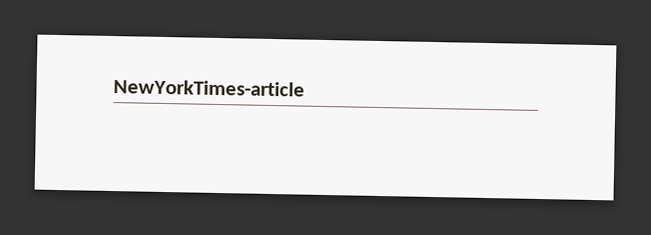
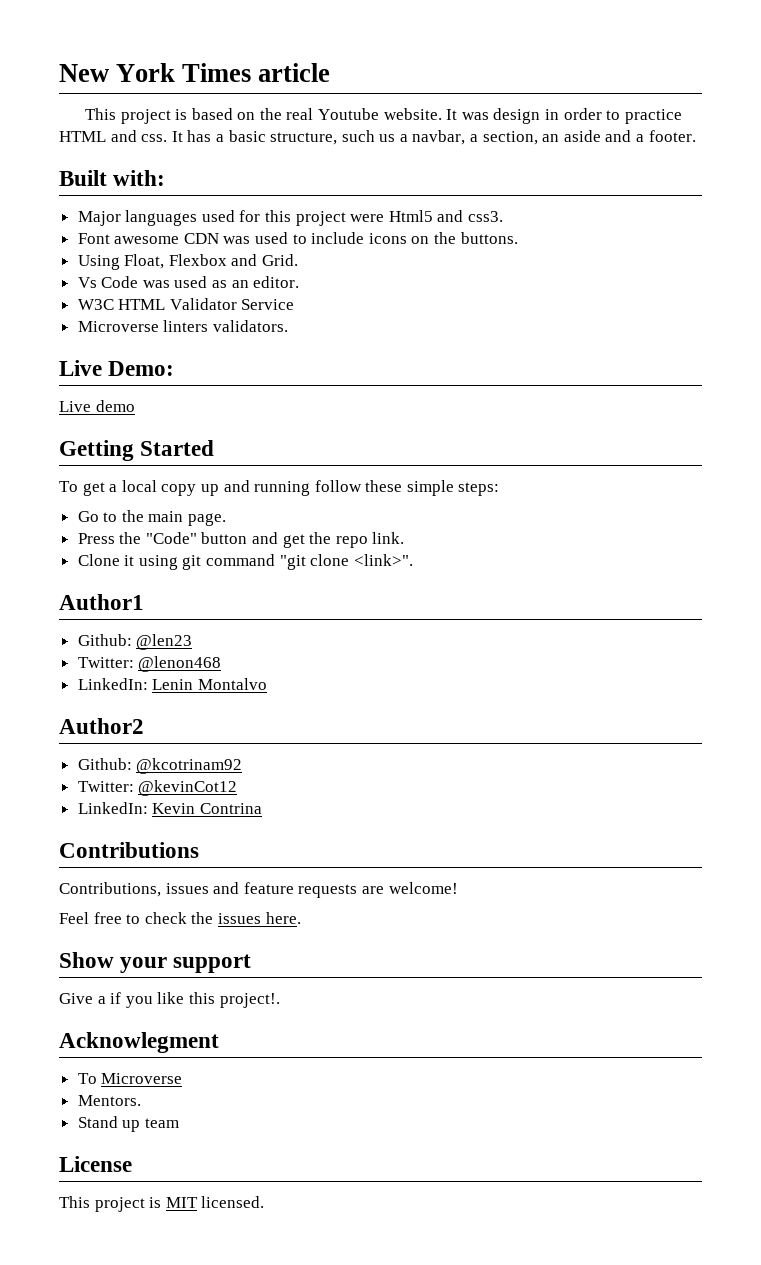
[113,79,305,97] NewYorkTimes-article -> [59,63,331,82] [84,108,682,124] [59,130,696,145] [59,170,166,186] [77,210,504,226] [77,232,518,244] [77,254,299,270] [77,276,300,288] [77,298,295,310] [77,320,288,332] [59,360,175,376] [59,400,135,412] [59,440,215,461] [59,480,500,496] [77,510,227,526] [77,532,405,548] [77,554,413,570] [59,594,144,610] [77,634,193,650] [77,656,222,672] [77,678,267,690] [59,718,144,734] [77,758,243,774] [77,780,238,796] [77,802,262,814] [59,842,199,858] [59,882,458,898] [59,912,301,924] [59,952,252,973] [59,992,280,1008] [59,1032,219,1053] [77,1073,183,1084] [77,1095,141,1106] [77,1116,179,1132] [59,1156,132,1172] [59,1196,265,1212] New York Times article // This project is based on the real Youtube website. It was design in order to practice HTML and css. It has a basic structure, such us a navbar, a section, an aside and a footer. // Built with: // Major languages used for this project were Html5 and css3. // Font awesome CDN was used to include icons on the buttons. // Using Float, Flexbox and Grid. // Vs Code was used as an editor. // W3C HTML Validator Service // Microverse linters validators. // Live Demo: // Live demo // Getting Started // To get a local copy up and running follow these simple steps: // Go to the main page. // Press the "Code" button and get the repo link. // Clone it using git command "git clone <link>". // Author1 // Github: @len23 // Twitter: @lenon468 // LinkedIn: Lenin Montalvo // Author2 // Github: @kcotrinam92 // Twitter: @kevinCot12 // LinkedIn: Kevin Contrina // Contributions // Contributions, issues and feature requests are welcome! // Feel free to check the issues here. // Show your support // Give a if you like this project!. // Acknowlegment // To Microverse // Mentors. // Stand up team // License // This project is MIT licensed.

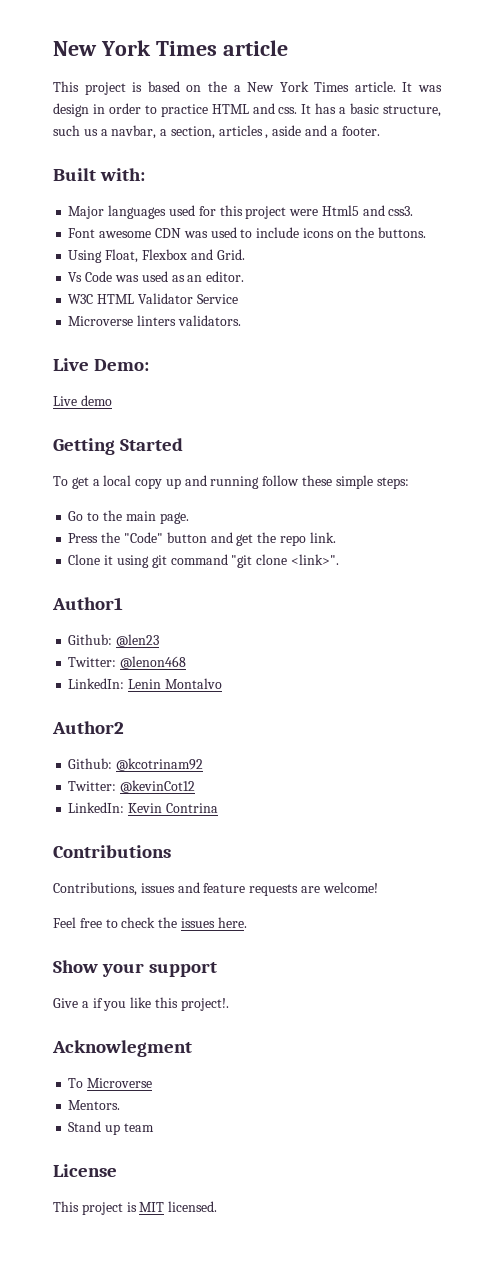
[286,108,442,120] real Youtube website. -> [233,81,396,92] a New York Times article.
[542,134,560,142] an -> [218,125,269,139] articles ,

